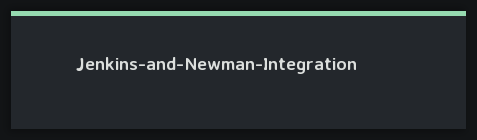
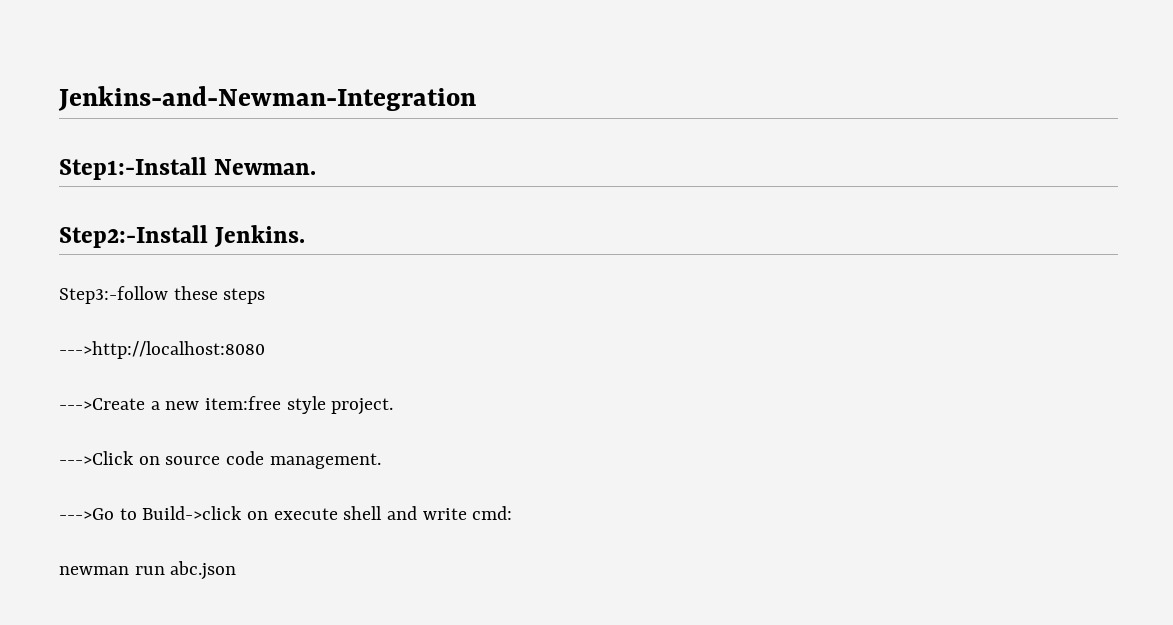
(357, 65) none -> [59,157,317,180] [59,225,306,248] [59,286,266,304] [59,341,265,359] [59,396,394,415] [59,451,381,469] [59,506,513,520] [59,561,237,580] // Step1:-Install Newman. // Step2:-Install Jenkins. // Step3:-follow these steps // --->http://localhost:8080 // --->Create a new item:free style project. // --->Click on source code management. // --->Go to Build->click on execute shell and write cmd: // newman run abc.json

